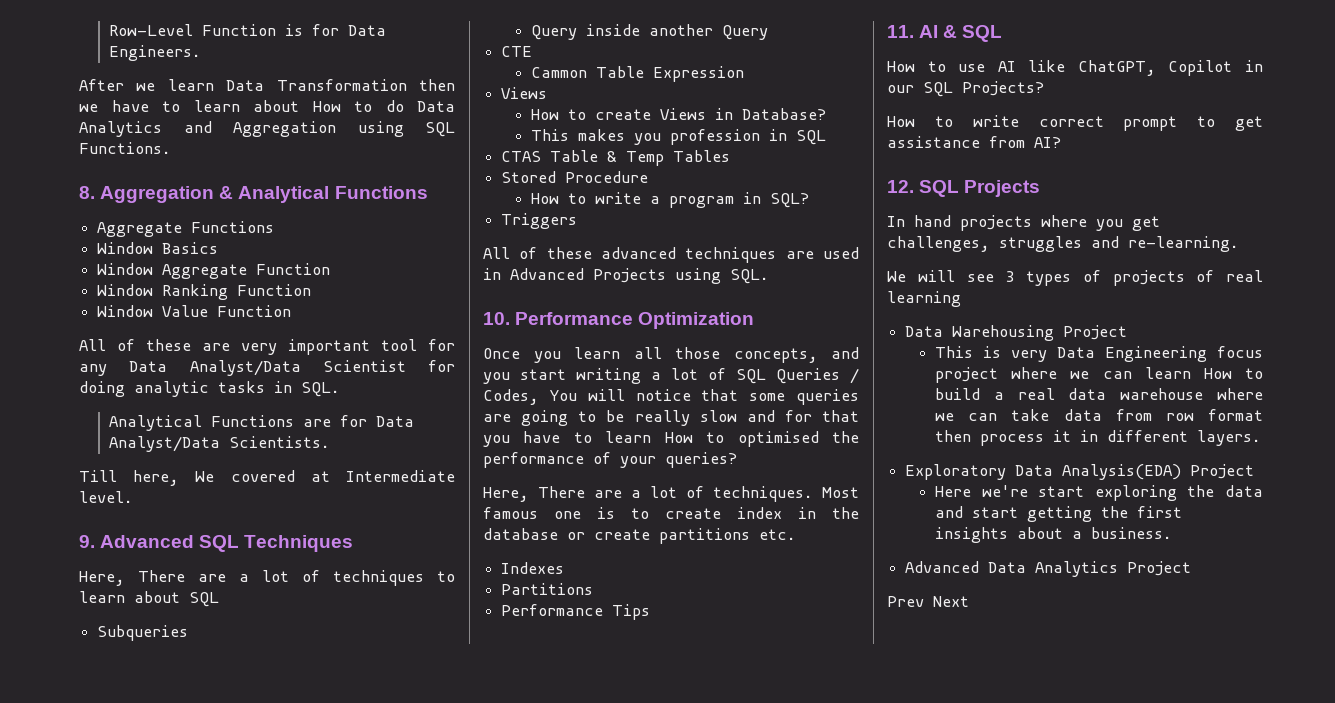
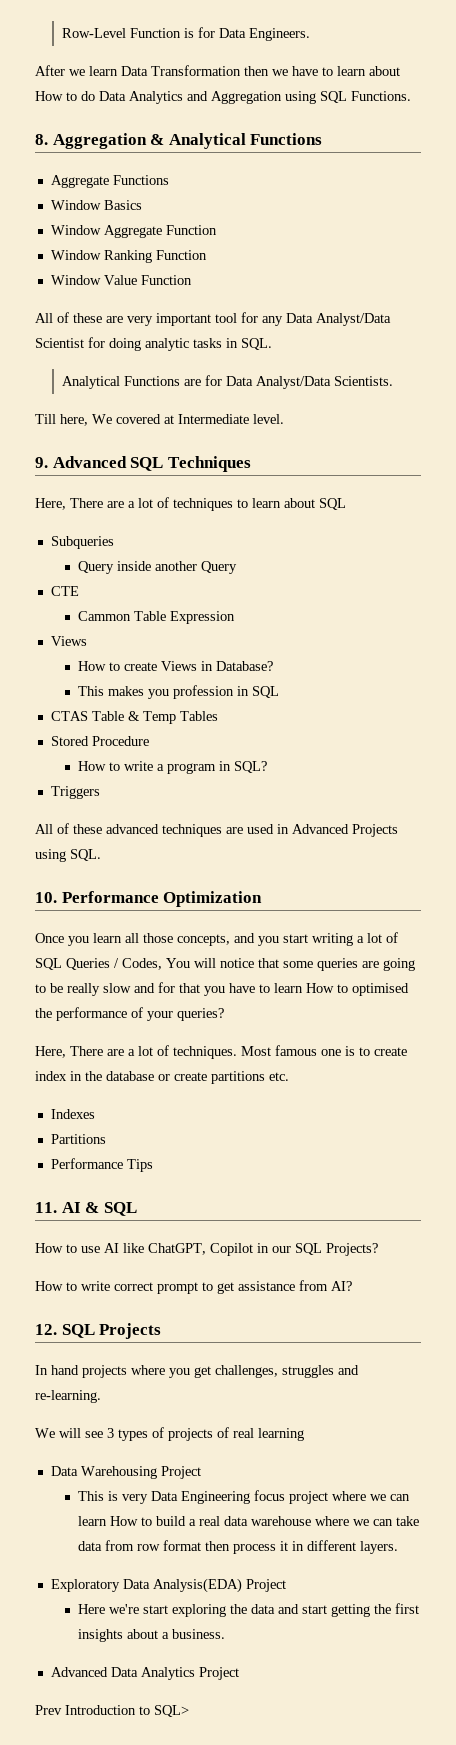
[933,596,969,607] Next -> [65,1705,189,1717] Introduction to SQL>

